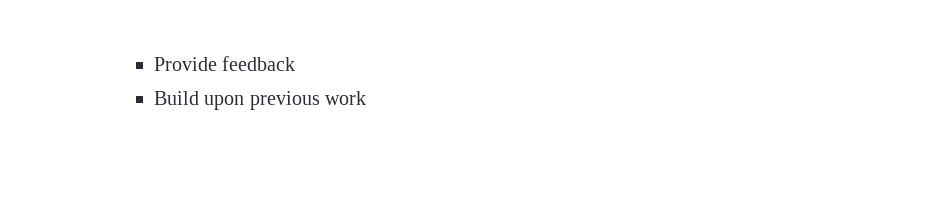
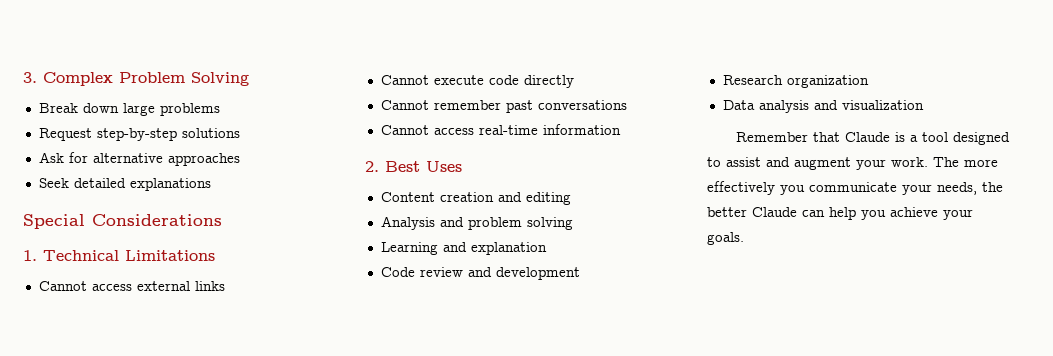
[153,56,296,71] [153,91,367,110] Provide feedback // Build upon previous work -> [23,72,249,86] [38,103,220,116] [38,128,240,141] [38,152,240,166] [38,178,211,191] [23,214,222,229] [23,250,215,261] [38,281,225,291] [380,75,574,88] [380,100,627,113] [380,124,621,135] [365,161,462,172] [380,192,571,205] [380,216,573,230] [380,242,547,255] [380,267,580,280] [722,75,869,88] [722,100,924,113] [735,132,1010,145] [707,157,998,170] [707,181,1003,195] [707,207,973,220] [707,232,744,245] 3. Complex Problem Solving // Break down large problems // Request step-by-step solutions // Ask for alternative approaches // Seek detailed explanations // Special Considerations // 1. Technical Limitations // Cannot access external links // Cannot execute code directly // Cannot remember past conversations // Cannot access real-time information // 2. Best Uses // Content creation and editing // Analysis and problem solving // Learning and explanation // Code review and development // Research organization // Data analysis and visualization // Remember that Claude is a tool designed to assist and augment your work. The more effectively you communicate your needs, the better Claude can help you achieve your goals.

